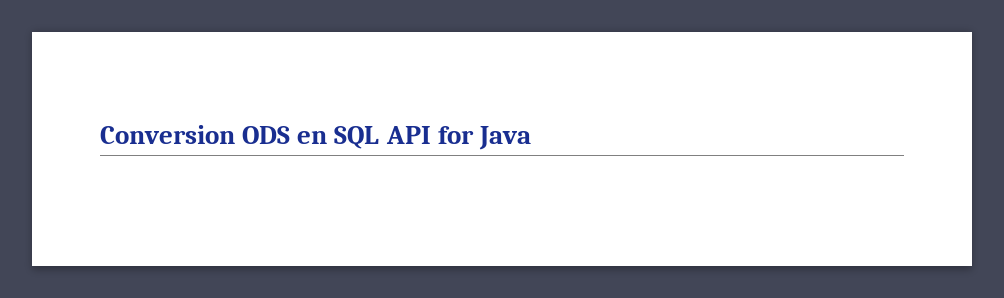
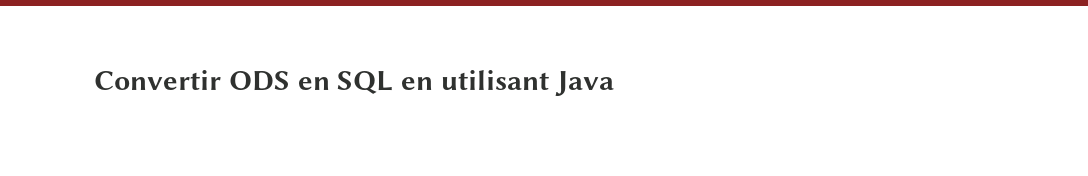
[100,125,235,144] Conversion -> [94,70,221,90] Convertir
[385,126,474,144] API for -> [401,70,550,90] en utilisant

